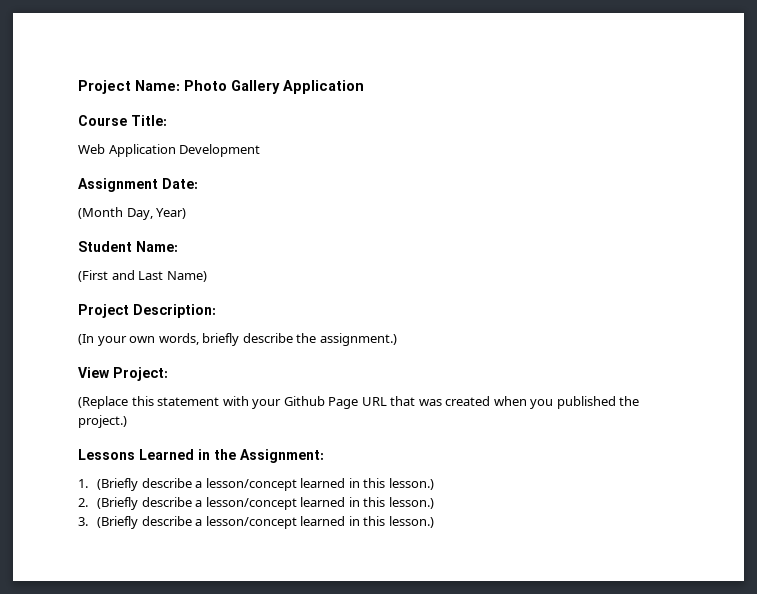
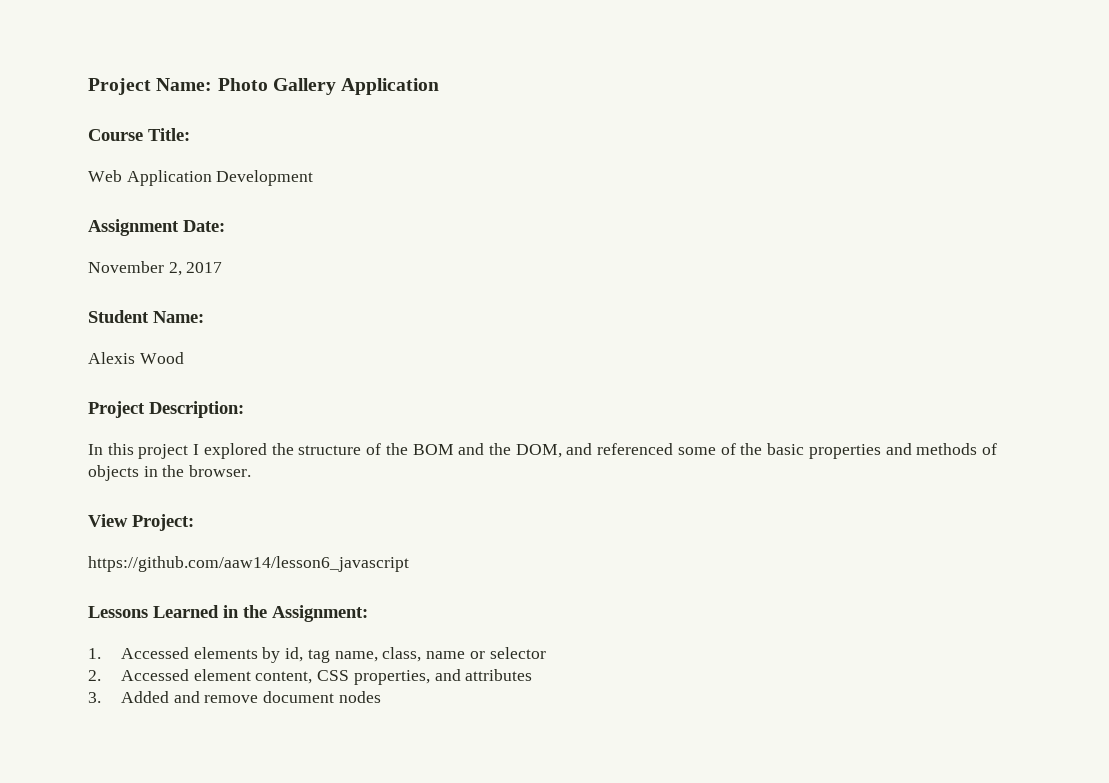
[78,207,187,220] (Month Day, Year) -> [88,261,223,276] November 2, 2017
[78,270,207,282] [78,304,216,318] [78,333,397,346] [78,367,168,381] [78,396,640,409] [78,415,127,428] (First and Last Name) // Project Description: // (In your own words, briefly describe the assignment.) // View Project: // (Replace this statement with your Github Page URL that was created when you published the project.) -> [88,352,184,364] [88,401,244,418] [88,443,997,459] [88,465,252,481] [88,514,194,531] [88,556,409,572] Alexis Wood // Project Description: // In this project I explored the structure of the BOM and the DOM, and referenced some of the basic properties and methods of objects in the browser. // View Project: // https://github.com/aaw14/lesson6_javascript
[96,478,434,491] [78,497,434,510] [78,516,434,529] (Briefly describe a lesson/concept learned in this lesson.) // 2. (Briefly describe a lesson/concept learned in this lesson.) // 3. (Briefly describe a lesson/concept learned in this lesson.) -> [120,647,546,663] [88,669,533,685] [88,691,381,703] Accessed elements by id, tag name, class, name or selector // 2. Accessed element content, CSS properties, and attributes // 3. Added and remove document nodes

